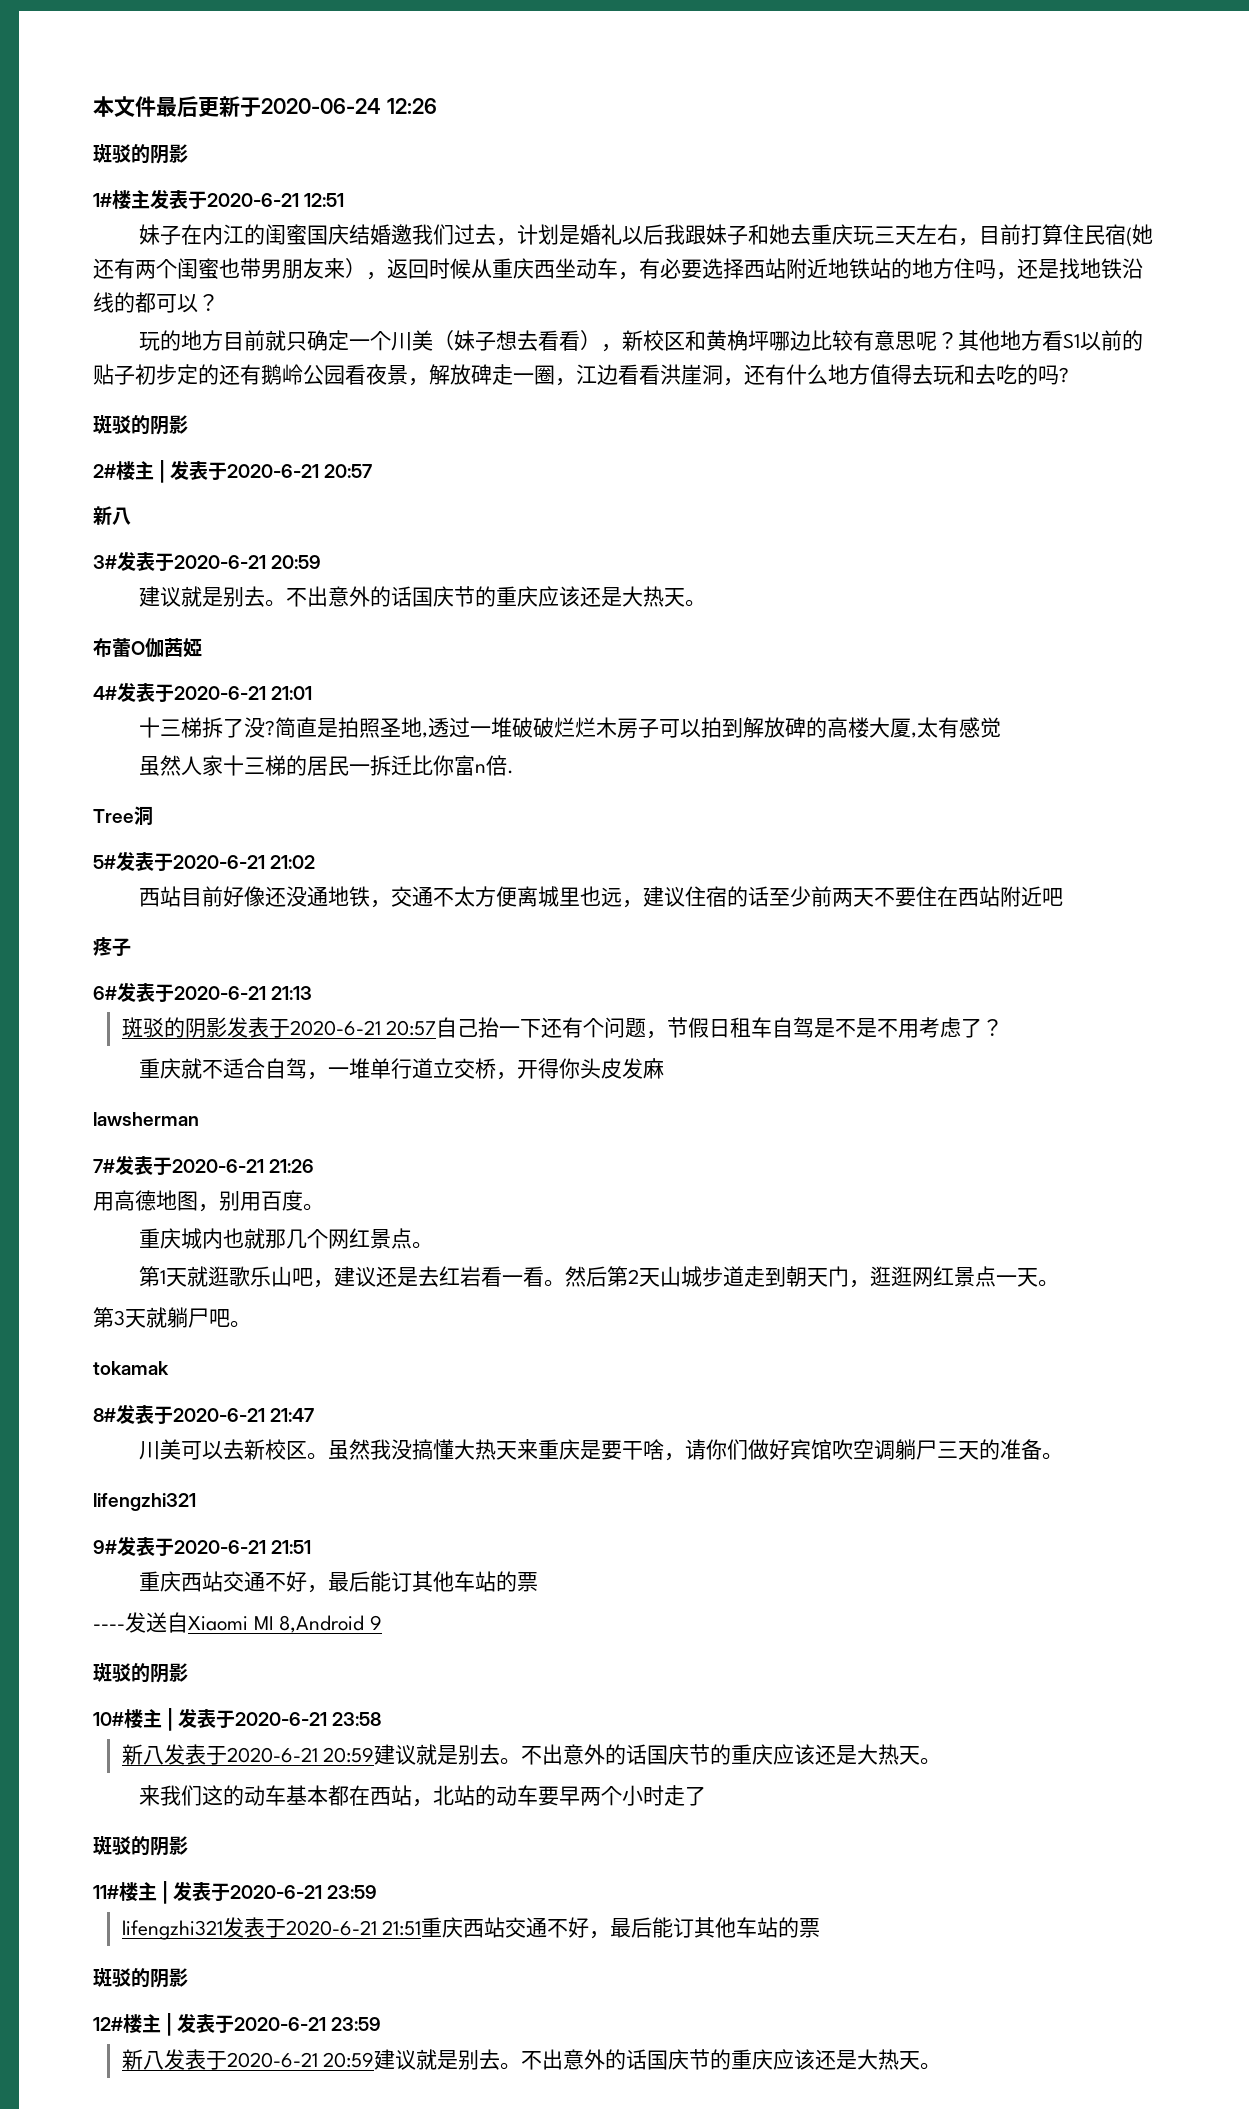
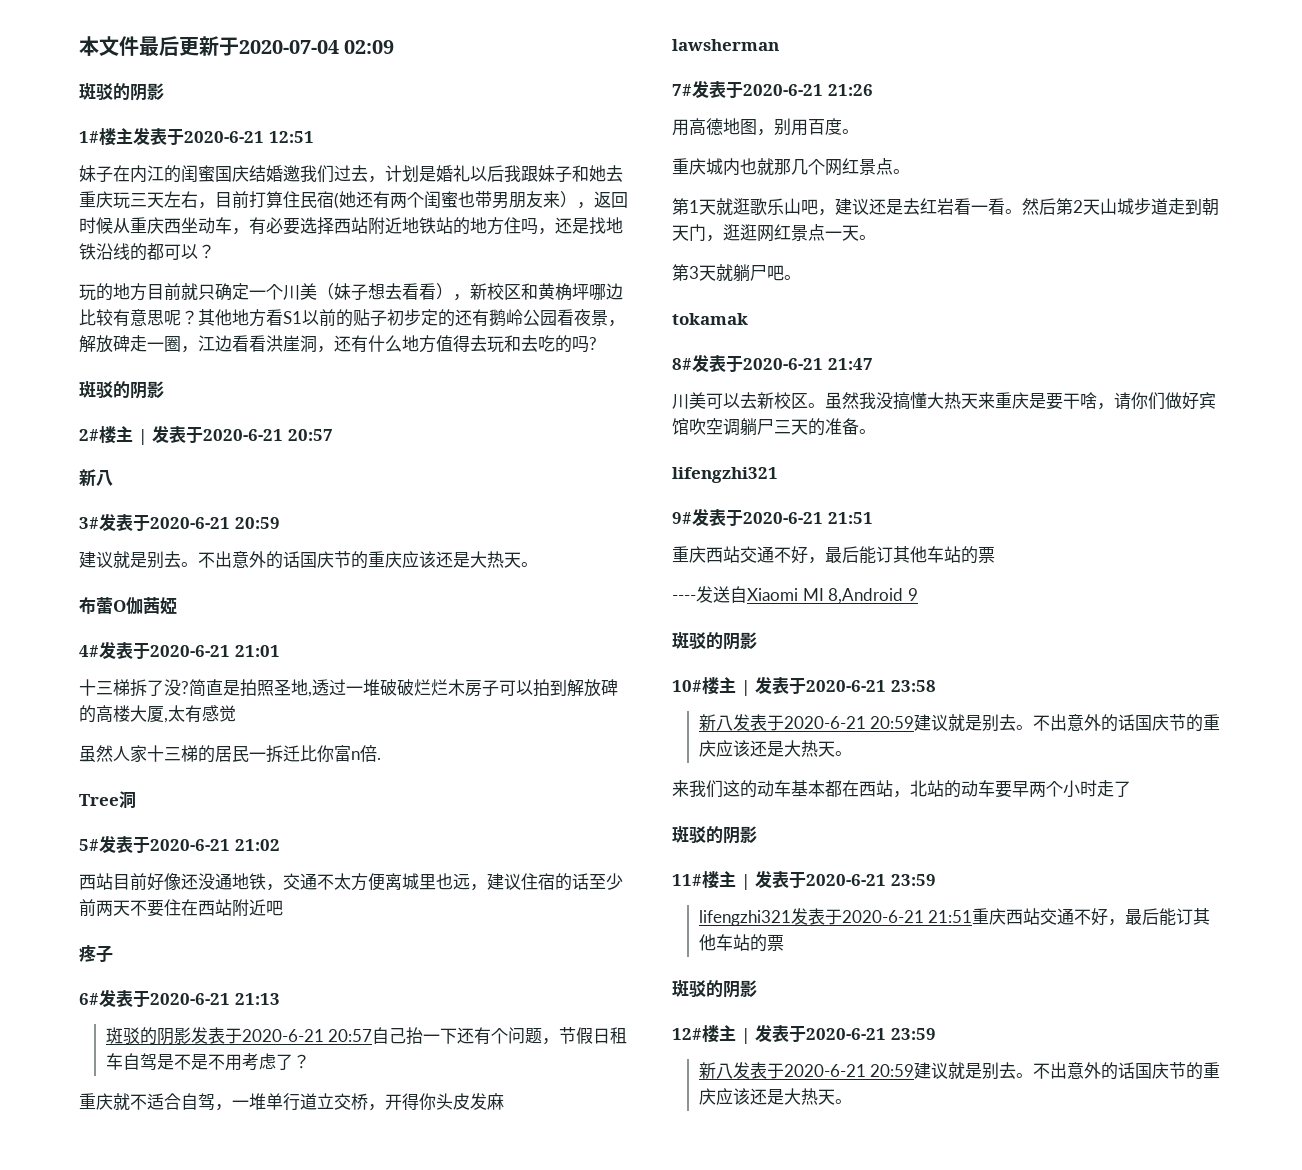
[261,98,437,114] 2020-06-24 12:26 -> [239,40,395,54] 2020-07-04 02:09

